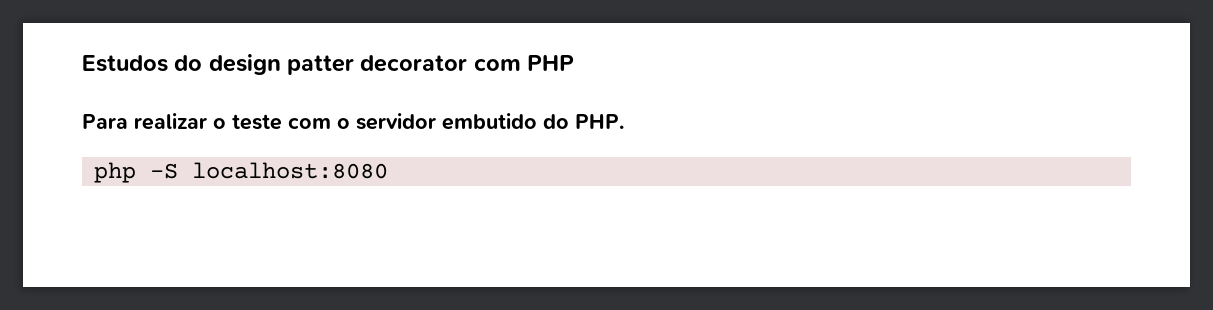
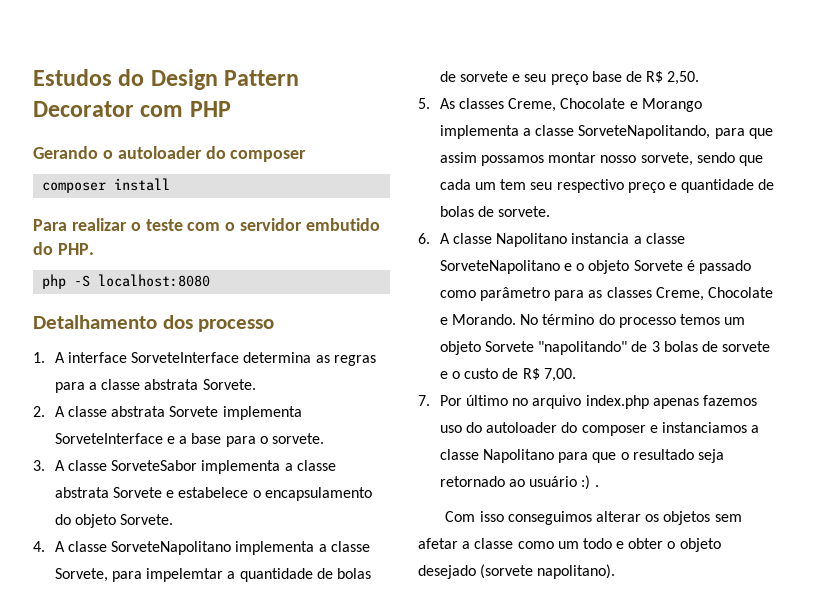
[208,54,468,75] design patter decorator -> [150,69,300,90] [33,101,134,117] Design Pattern Decorator
(575, 63) none -> [33,146,307,162] [42,178,171,193] // Gerando o autoloader do composer // composer install
(389, 170) none -> [33,315,275,332] [33,352,376,366] [54,379,256,393] [33,406,302,420] [54,433,324,447] [33,460,336,474] [54,487,372,501] [54,514,174,528] [33,541,370,555] [54,568,371,582] [439,71,700,85] [418,98,702,112] [439,125,773,139] [439,152,763,166] [439,179,775,193] [439,206,551,217] [418,233,685,247] [439,260,751,274] [439,287,773,301] [439,314,746,328] [439,341,771,355] [439,368,576,382] [418,395,757,409] [439,422,760,436] [439,449,724,463] [439,475,599,490] [445,511,742,525] [418,538,721,552] [418,564,616,579] // Detalhamento dos processo // 1. A interface SorveteInterface determina as regras para a classe abstrata Sorvete. // 2. A classe abstrata Sorvete implementa SorveteInterface e a base para o sorvete. // 3. A classe SorveteSabor implementa a classe abstrata Sorvete e estabelece o encapsulamento do objeto Sorvete. // 4. A classe SorveteNapolitano implementa a classe Sorvete, para impelemtar a quantidade de bolas de sorvete e seu preço base de R$ 2,50. // 5. As classes Creme, Chocolate e Morango implementa a classe SorveteNapolitando, para que assim possamos montar nosso sorvete, sendo que cada um tem seu respectivo preço e quantidade de bolas de sorvete. // 6. A classe Napolitano instancia a classe SorveteNapolitano e o objeto Sorvete é passado como parâmetro para as classes Creme, Chocolate e Morando. No término do processo temos um objeto Sorvete "napolitando" de 3 bolas de sorvete e o custo de R$ 7,00. // 7. Por último no arquivo index.php apenas fazemos uso do autoloader do composer e instanciamos a classe Napolitano para que o resultado seja retornado ao usuário :) . // Com isso conseguimos alterar os objetos sem afetar a classe como um todo e obter o objeto desejado (sorvete napolitano).

